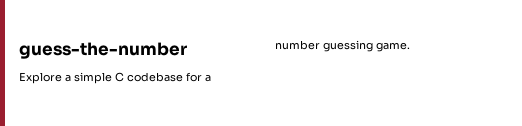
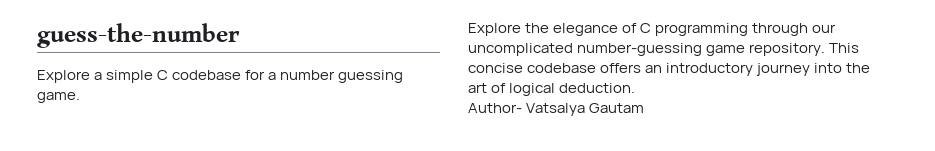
(410, 47) none -> [468,23,837,36] [468,43,860,56] [468,63,871,76] [468,83,636,96] [468,103,645,116] // Explore the elegance of C programming through our uncomplicated number-guessing game repository. This concise codebase offers an introductory journey into the art of logical deduction. // Author- Vatsalya Gautam

